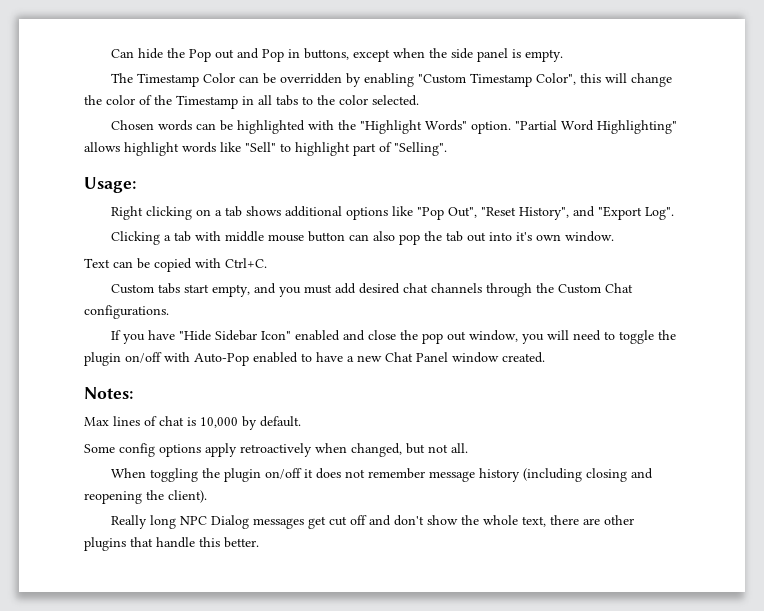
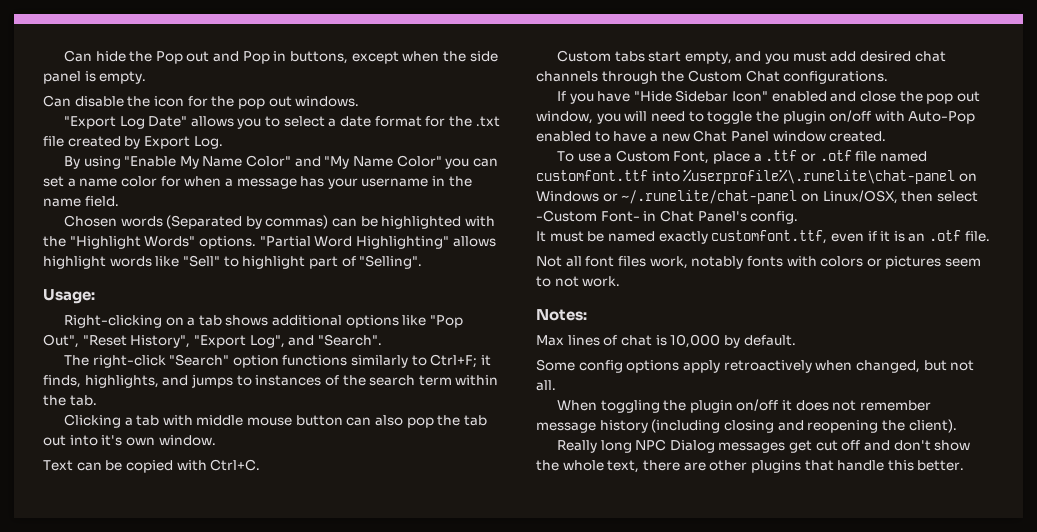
[111,73,673,87] [84,95,419,109] The Timestamp Color can be overridden by enabling "Custom Timestamp Color", this will change the color of the Timestamp in all tabs to the color selected. -> [43,95,360,109] [63,116,500,129] [43,136,223,149] [63,155,498,169] [43,176,472,189] [43,196,119,207] Can disable the icon for the pop out windows. // "Export Log Date" allows you to select a date format for the .txt file created by Export Log. // By using "Enable My Name Color" and "My Name Color" you can set a name color for when a message has your username in the name field.
(193, 125) none -> [166,215,329,229] (Separated by commas)
[471,121,512,134] option. -> [198,236,256,249] options.
[111,206,193,220] Right clicking -> [63,315,162,328] Right-clicking
[573,206,675,220] and "Export Log". -> [193,334,382,348] [63,354,492,368] [43,374,499,388] [43,395,97,406] "Export Log", and "Search". // The right-click "Search" option functions similarly to Ctrl+F; it finds, highlights, and jumps to instances of the search term within the tab.
(545, 357) none -> [556,150,927,164] [536,169,977,184] [536,190,978,204] [536,210,799,224] [536,230,990,244] [536,256,982,269] [536,276,621,287] // To use a Custom Font, place a .ttf or .otf file named customfont.ttf into %userprofile%\.runelite\chat-panel on Windows or ~/.runelite/chat-panel on Linux/OSX, then select -Custom Font- in Chat Panel's config. // It must be named exactly customfont.ttf, even if it is an .otf file. // Not all font files work, notably fonts with colors or pictures seem to not work.

